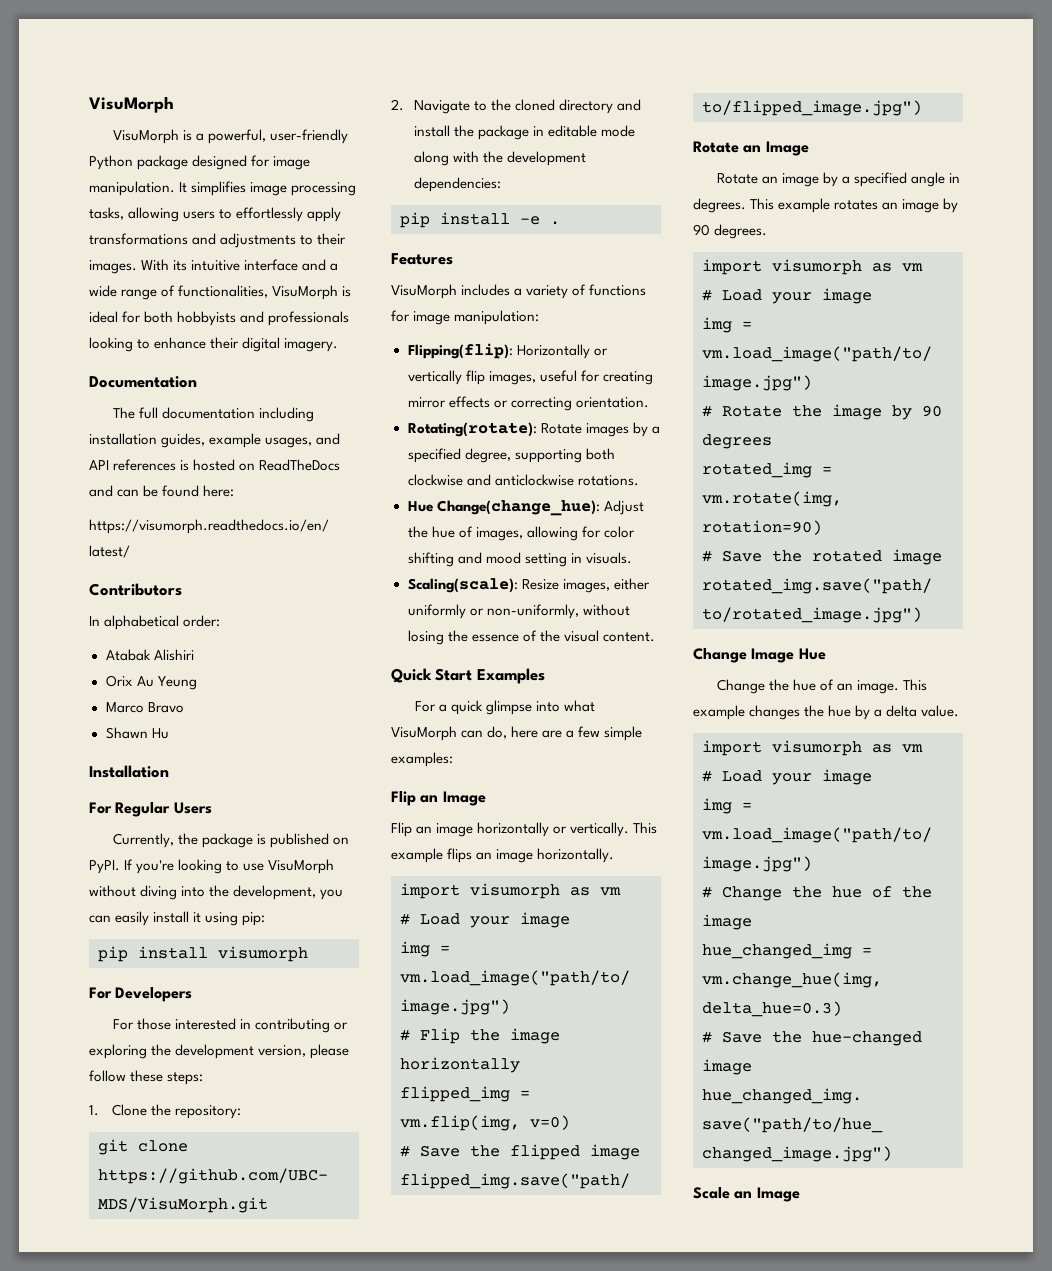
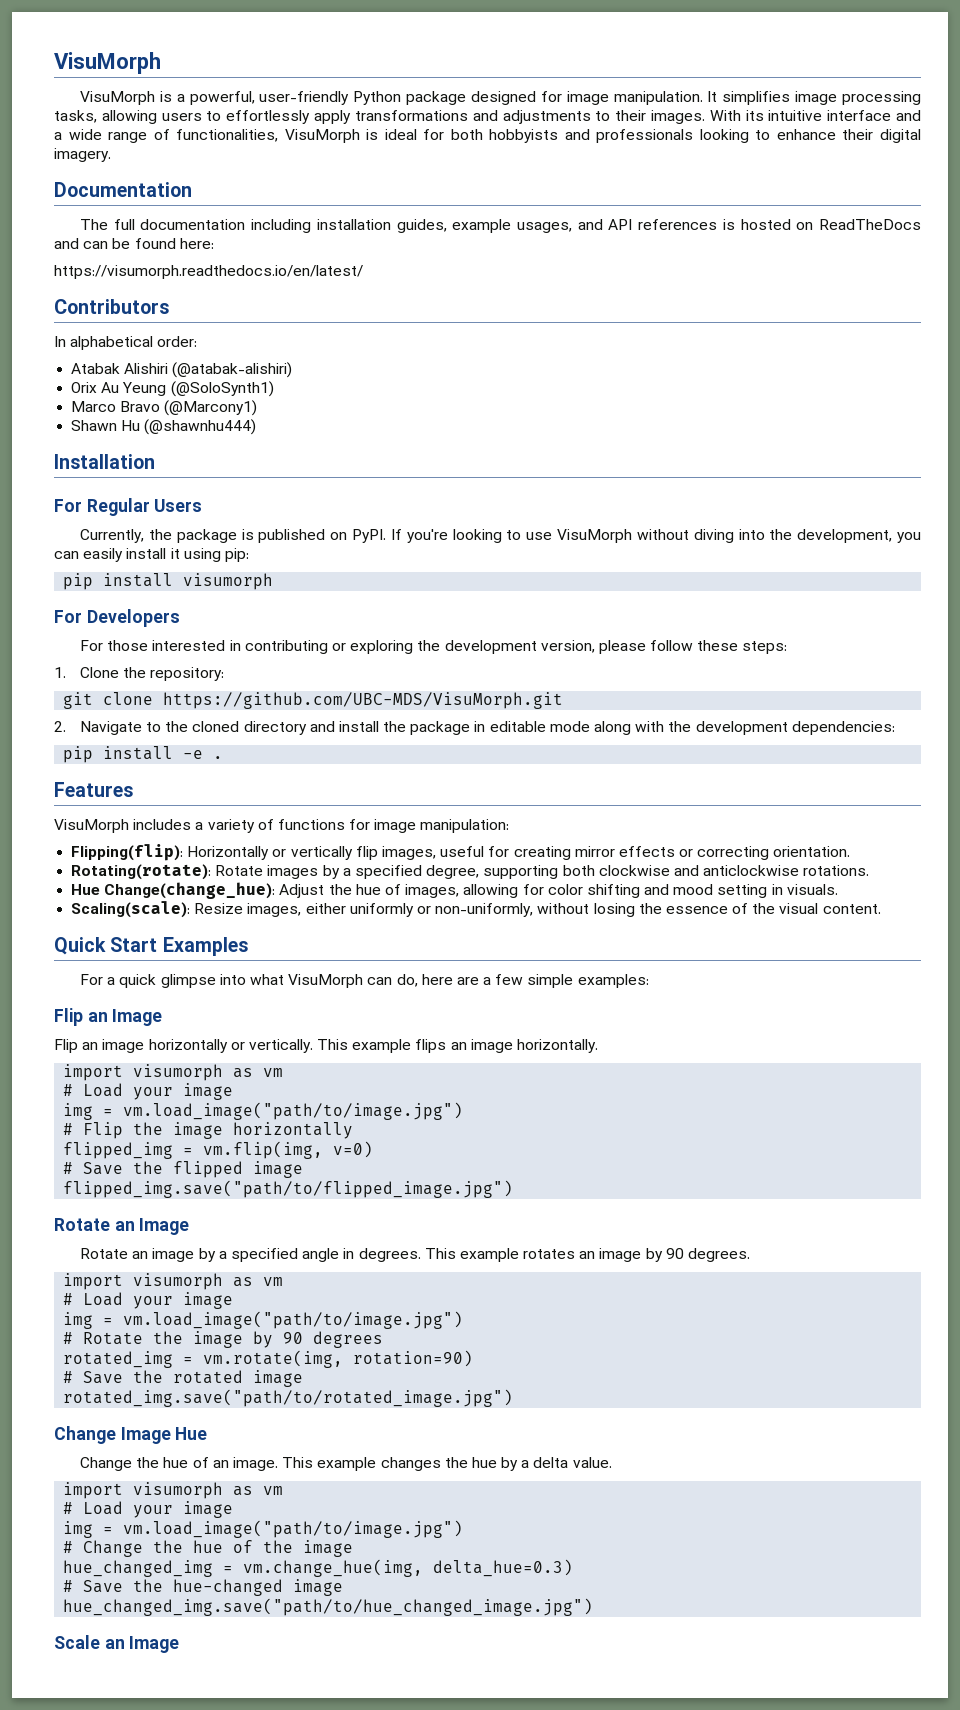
(194, 655) none -> [172,362,293,378] (@atabak-alishiri)
(197, 683) none -> [170,381,274,397] (@SoloSynth1)
(184, 707) none -> [164,400,258,416] (@Marcony1)
(169, 733) none -> [144,419,257,435] (@shawnhu444)

